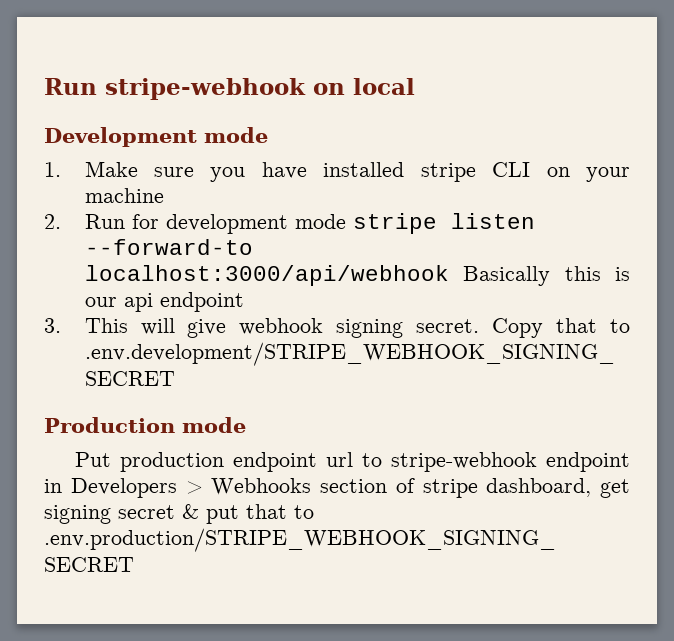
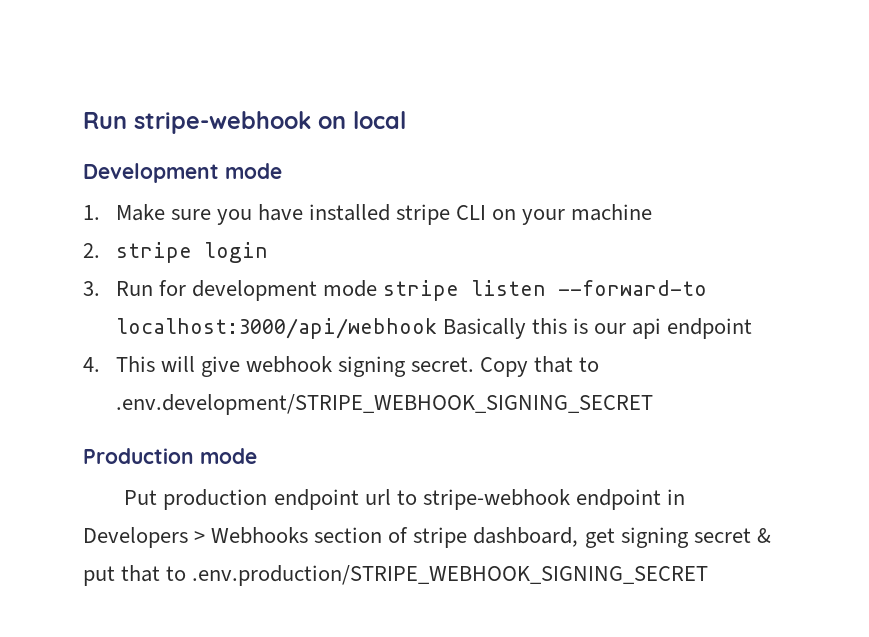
(61, 221) none -> [115,242,268,263] [83,281,100,296] stripe login // 3.
[44,318,61,333] 3. -> [83,357,100,372] 4.

